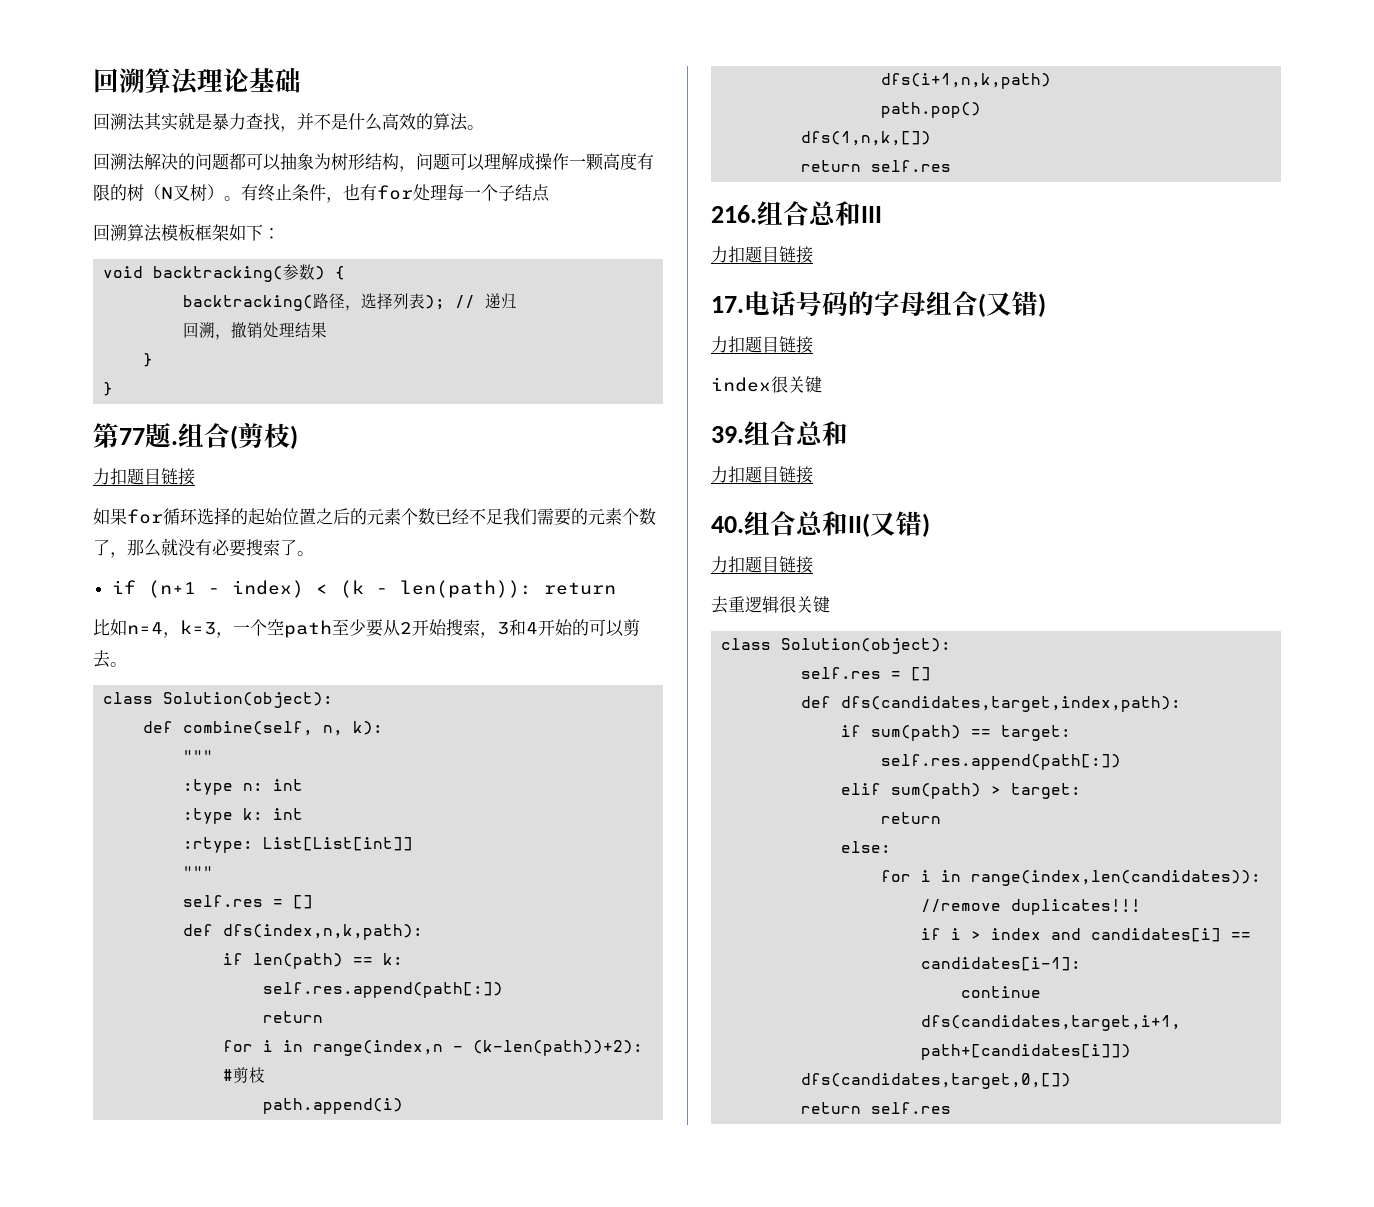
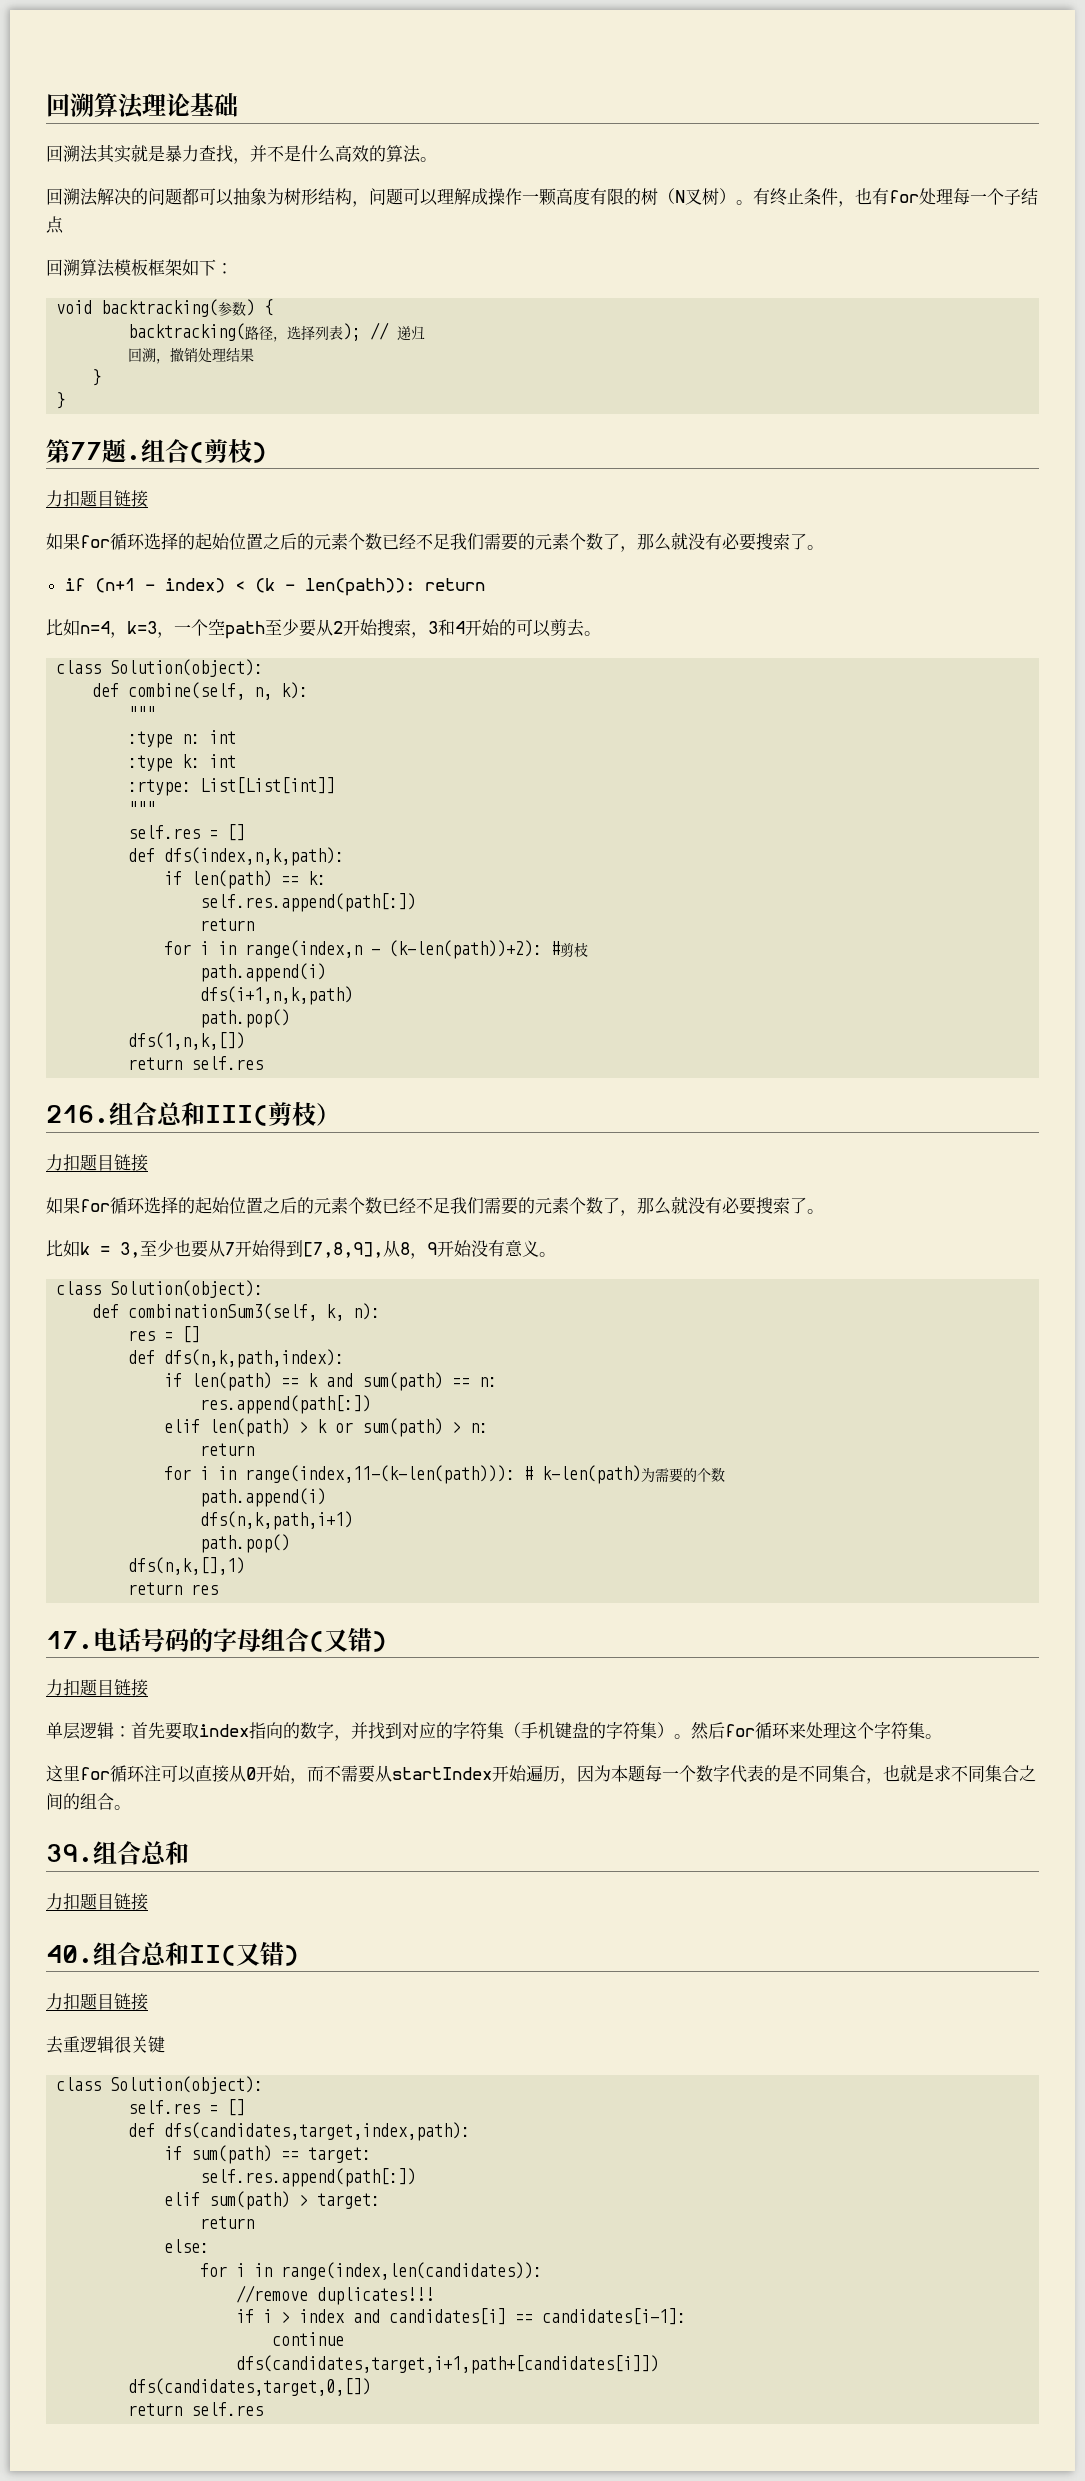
[861,206,882,223] [711,246,813,264] III // 力扣题目链接 -> [205,1102,340,1126] [46,1154,148,1172] [46,1196,824,1216] [46,1240,556,1259] [56,1280,264,1298] [92,1303,381,1321] [128,1326,201,1343] [128,1349,345,1368] [164,1372,498,1391] [200,1395,372,1414] [164,1418,489,1437] [200,1443,255,1456] [164,1465,726,1484] [200,1488,327,1507] [200,1511,354,1530] [200,1534,291,1553] [128,1557,246,1575] [128,1582,219,1595] III(剪枝） // 力扣题目链接 // 如果for循环选择的起始位置之后的元素个数已经不足我们需要的元素个数了，那么就没有必要搜索了。 // 比如k = 3,至少也要从7开始得到[7,8,9],从8，9开始没有意义。 // class Solution(object): // def combinationSum3(self, k, n): // res = [] // def dfs(n,k,path,index): // if len(path) == k and sum(path) == n: // res.append(path[:]) // elif len(path) > k or sum(path) > n: // return // for i in range(index,11-(k-len(path))): # k-len(path)为需要的个数 // path.append(i) // dfs(n,k,path,i+1) // path.pop() // dfs(n,k,[],1) // return res
[711,376,822,393] index很关键 -> [46,1722,942,1741] [46,1764,1036,1784] [46,1793,131,1810] 单层逻辑：首先要取index指向的数字，并找到对应的字符集（手机键盘的字符集）。然后for循环来处理这个字符集。 // 这里for循环注可以直接从0开始，而不需要从startIndex开始遍历，因为本题每一个数字代表的是不同集合，也就是求不同集合之间的组合。

